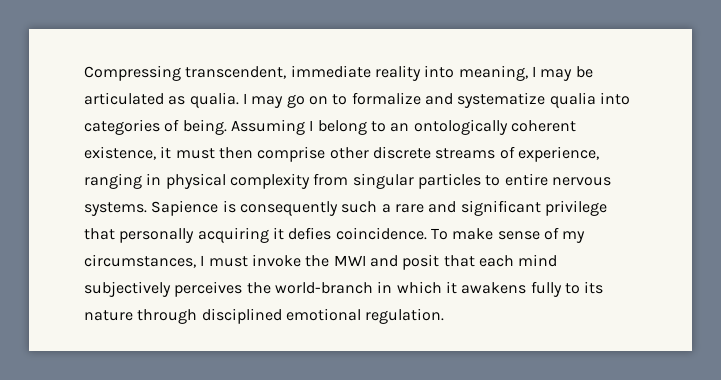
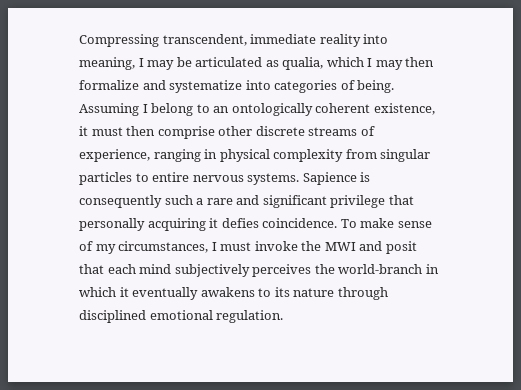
[189,92,348,108] qualia. I may go on to -> [282,57,435,70] qualia, which I may then
[549,92,596,108] qualia -> (243, 86) none
[461,281,562,297] awakens fully -> [132,287,255,300] eventually awakens

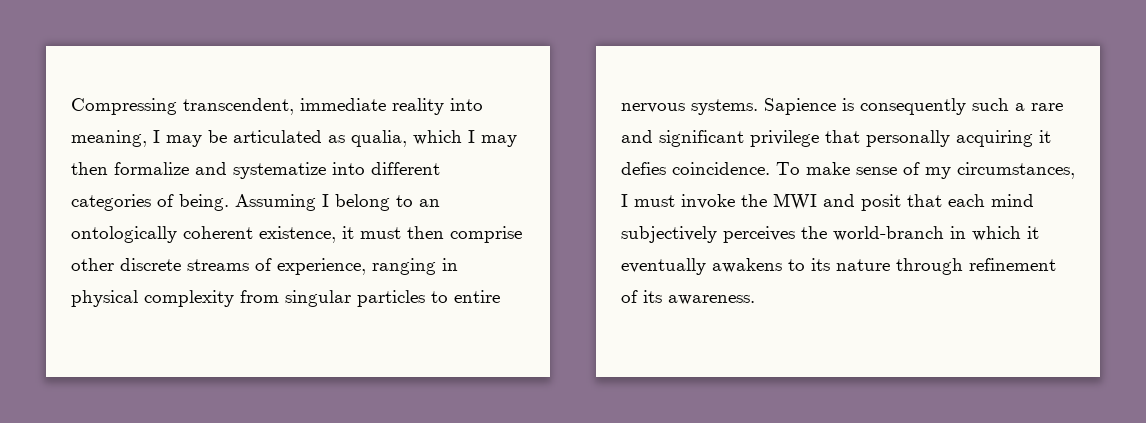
(271, 85) none -> [371,162,440,175] different
[79,310,284,323] disciplined emotional regulation. -> [969,258,1056,271] [621,290,755,305] refinement of its awareness.

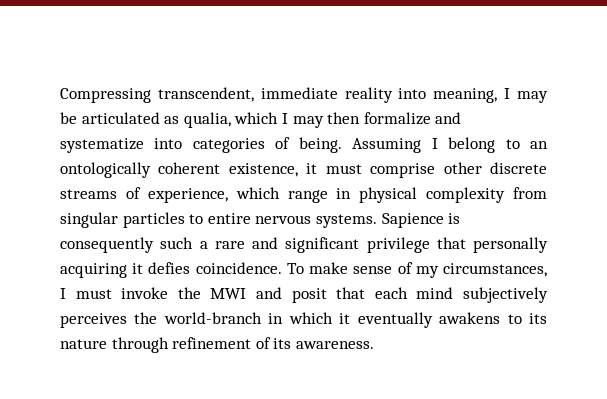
[371,162,440,175] different -> (183, 143) none
[407,226,444,239] then -> (362, 169) none
[372,258,436,275] ranging -> [235,187,328,203] which range

